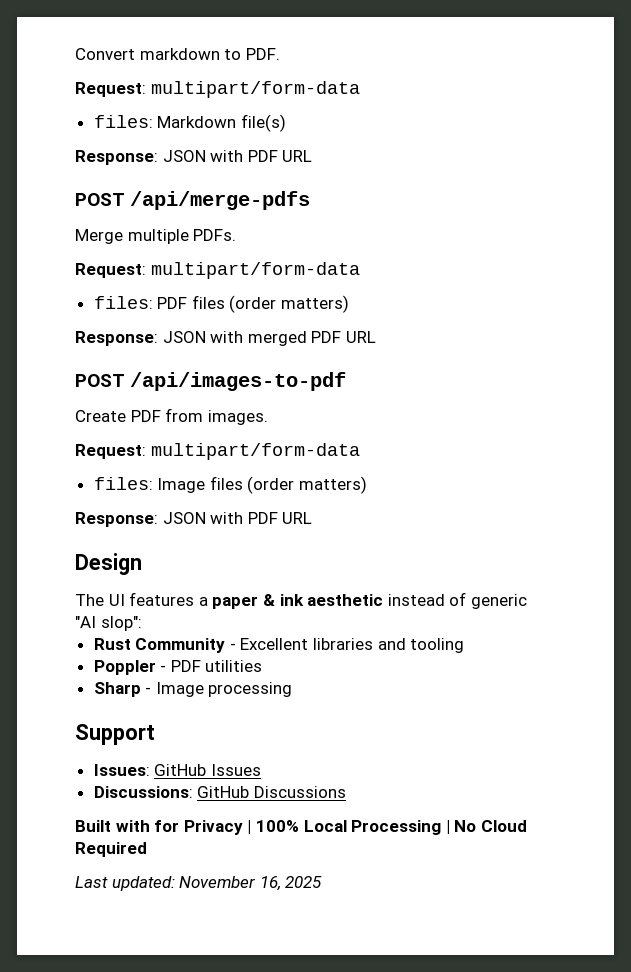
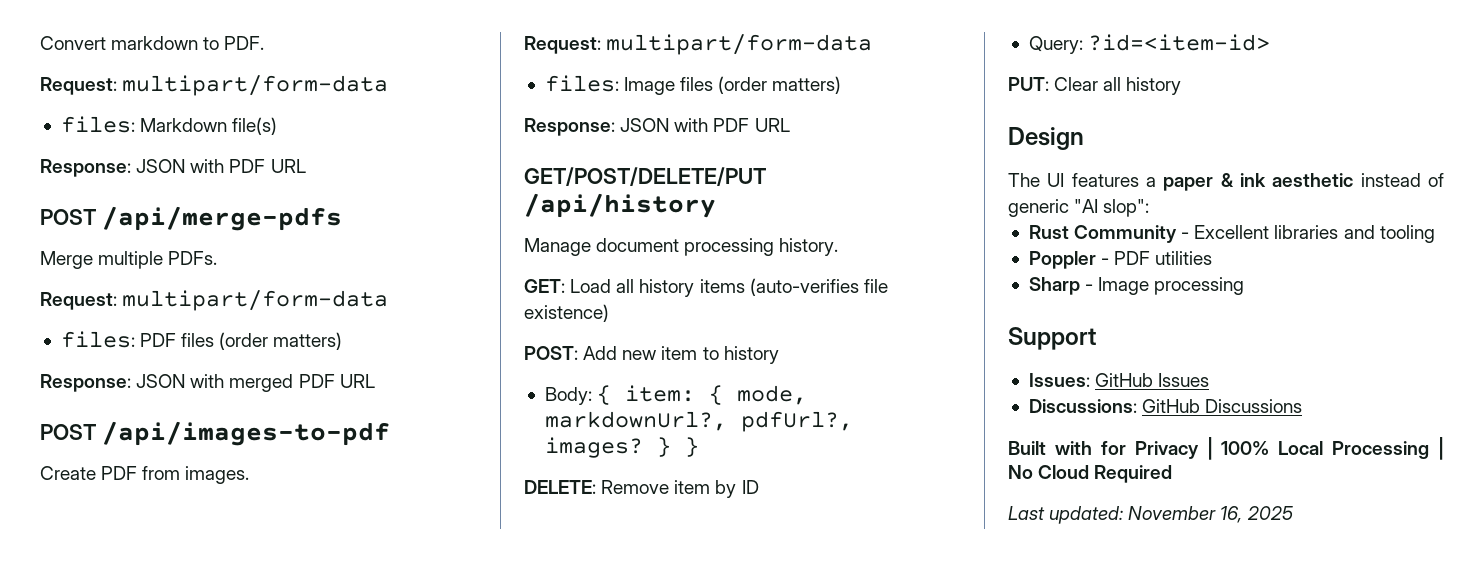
(313, 518) none -> [524,167,766,186] [524,193,716,218] [524,238,839,256] [524,278,888,297] [524,304,609,322] [524,346,779,364] [544,385,808,405] [544,411,853,432] [544,437,699,458] [524,480,759,498] [1028,34,1271,54] [1008,77,1182,95] // GET/POST/DELETE/PUT /api/history // Manage document processing history. // GET: Load all history items (auto-verifies file existence) // POST: Add new item to history // Body: { item: { mode, markdownUrl?, pdfUrl?, images? } } // DELETE: Remove item by ID // Query: ?id=<item-id> // PUT: Clear all history

